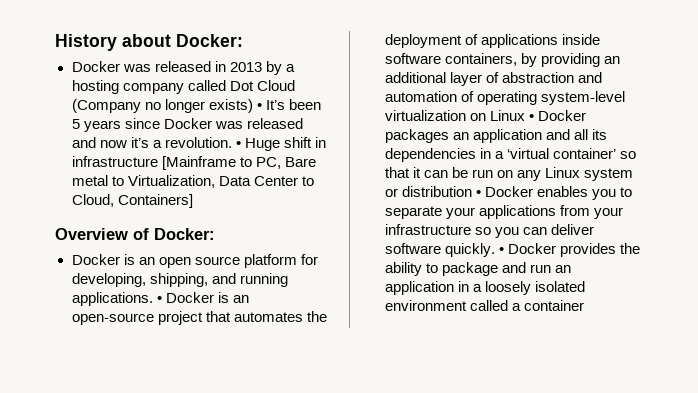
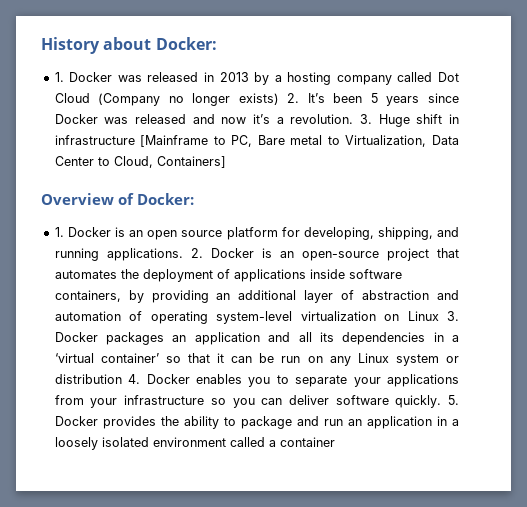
(243, 40) none -> [54,72,64,82] 1.
[256,103,262,110] • -> [287,93,300,103] 2.
[235,141,241,148] • -> [360,114,373,124] 3.
(215, 234) none -> [54,227,64,237] 1.
[156,296,162,303] • -> [190,248,203,258] 2.
[528,114,534,121] • -> [447,311,460,321] 3.
[475,190,481,197] • -> [128,374,141,384] 4.
[498,247,504,254] • -> [448,395,460,405] 5.

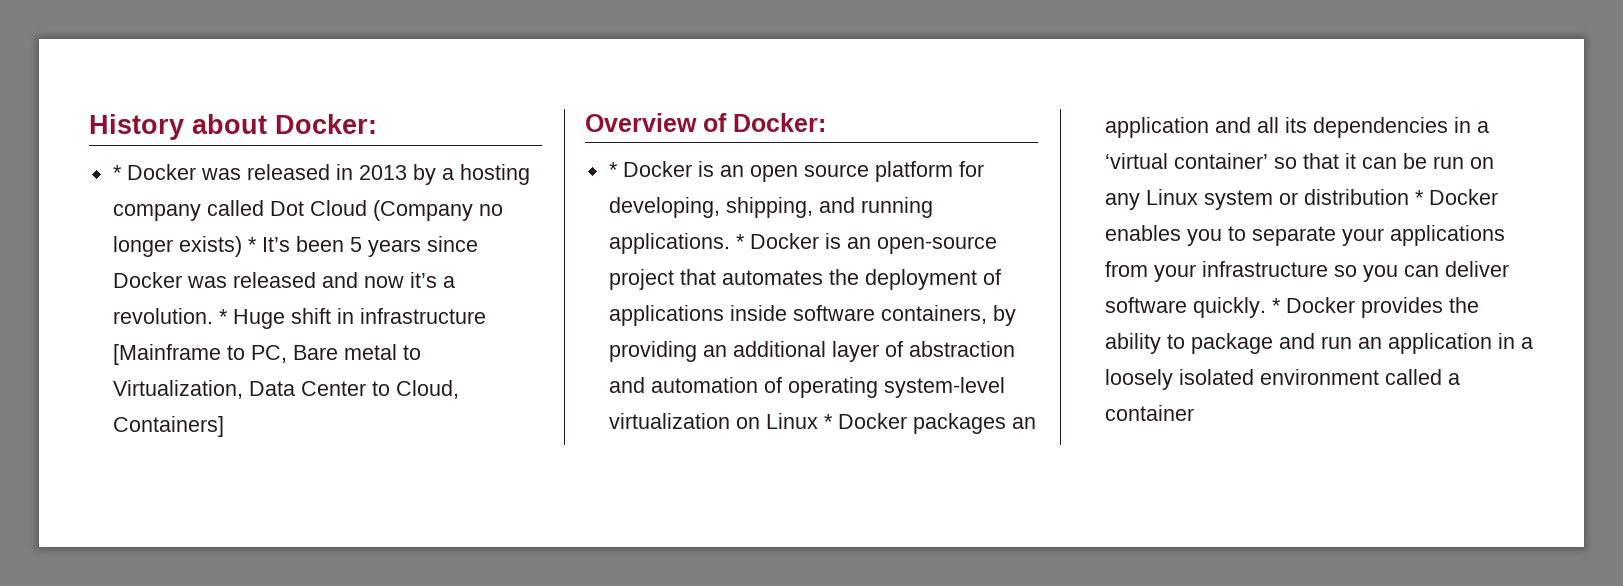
[54,72,64,82] 1. -> [112,165,122,180] *
[287,93,300,103] 2. -> [247,237,257,252] *
[360,114,373,124] 3. -> [218,309,228,324] *
[54,227,64,237] 1. -> [608,162,618,177] *
[190,248,203,258] 2. -> [735,234,745,249] *
[447,311,460,321] 3. -> [823,414,833,429] *
[128,374,141,384] 4. -> [1414,190,1424,205] *
[448,395,460,405] 5. -> [1271,298,1281,313] *

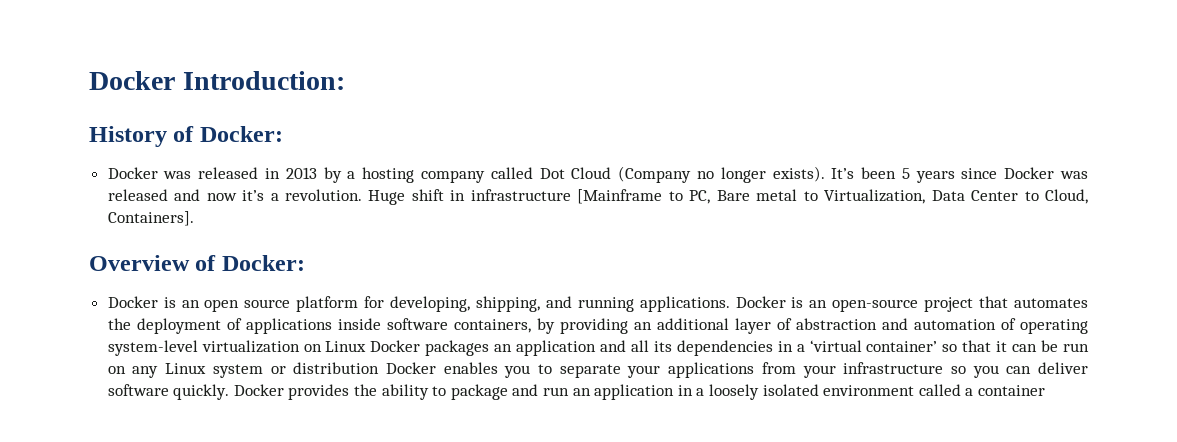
[89,114,377,140] [112,165,122,180] History about Docker: // * -> [89,71,345,90] [89,126,283,147] Docker Introduction: // History of Docker: //
[178,236,257,257] exists) * -> [772,166,825,182] exists).
[218,309,228,324] * -> (363, 195) none
[112,416,224,437] Containers] -> [107,211,194,226] Containers].
[608,162,618,177] * -> (305, 263) none
[735,234,745,249] * -> (730, 304) none
[823,414,833,429] * -> (367, 346) none
[1414,190,1424,205] * -> (380, 368) none
[1271,298,1281,313] * -> (230, 392) none

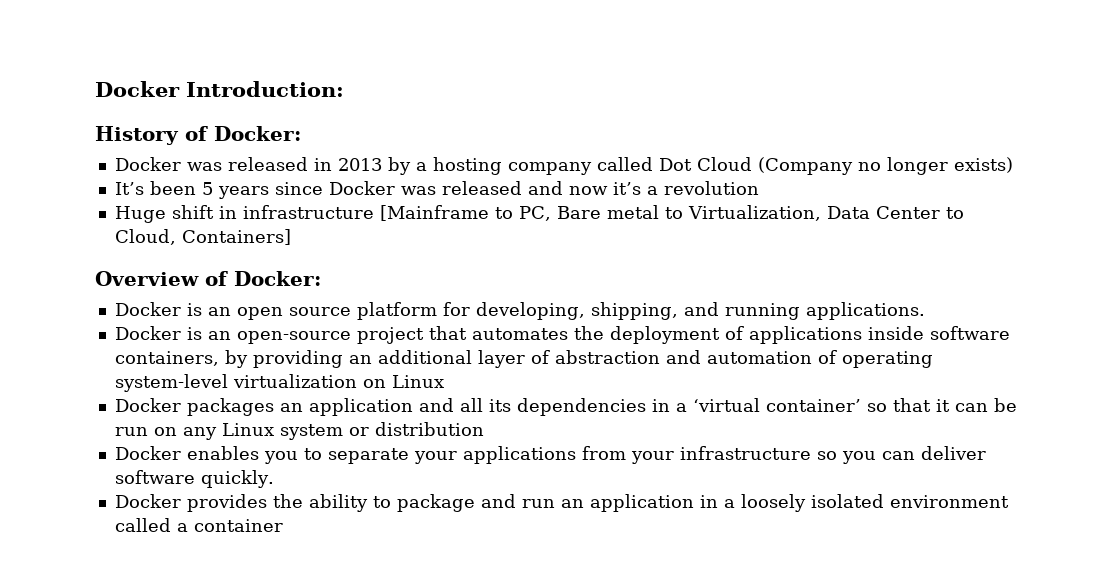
[772,166,825,182] exists). -> [953,157,1013,173] exists) //
[285,189,363,201] revolution. -> [663,181,759,195] revolution //
[107,211,194,226] Containers]. -> [181,229,291,245] Containers]
(730, 304) none -> (925, 311) //
(367, 346) none -> (444, 381) //
(380, 368) none -> (484, 429) //
(230, 392) none -> (274, 479) //

